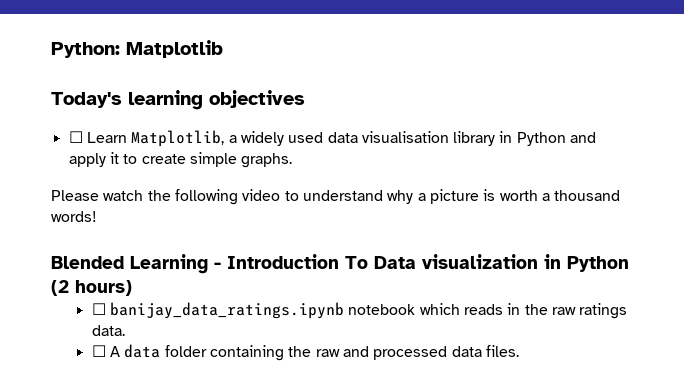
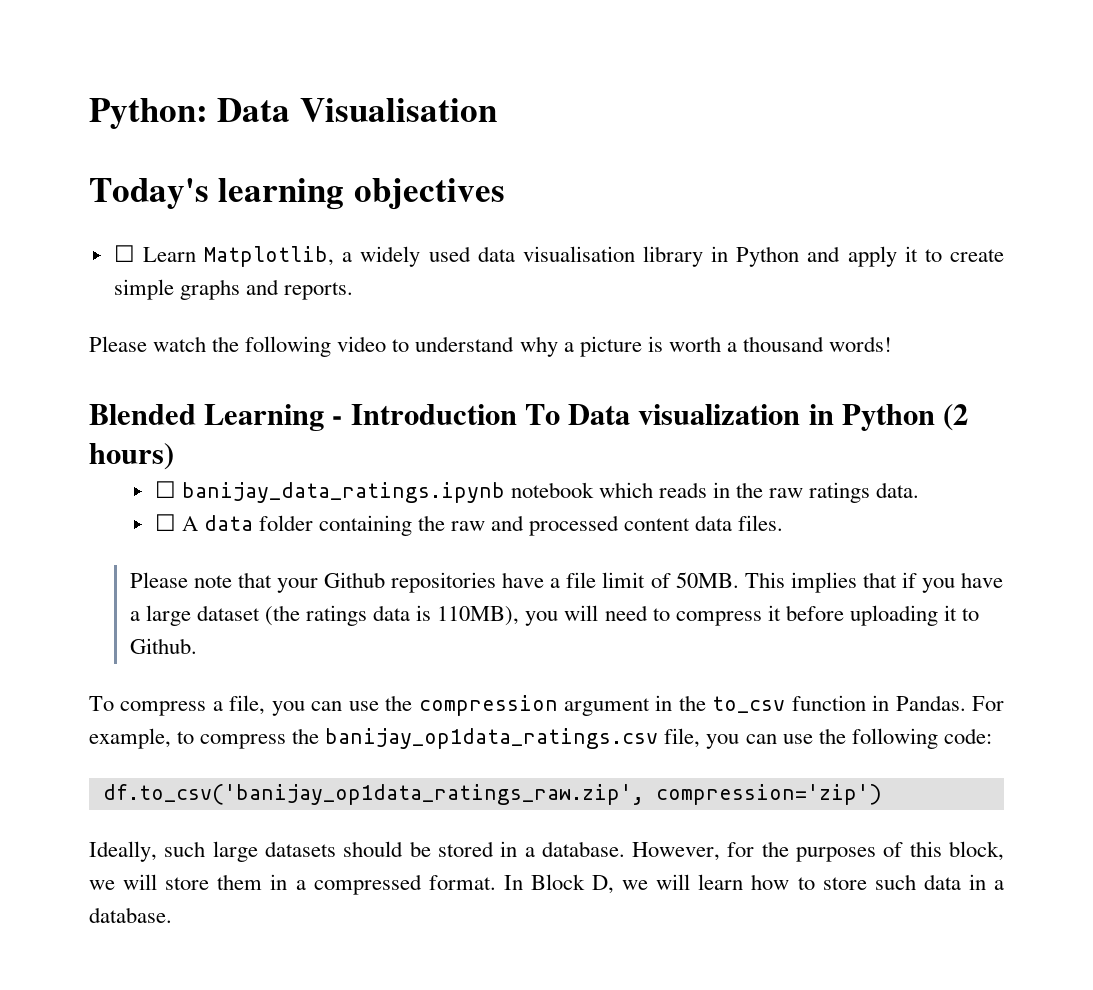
[126,40,223,58] Matplotlib -> [217,98,497,122] Data Visualisation
[241,153,293,168] graphs. -> [179,279,353,300] graphs and reports.
(448, 353) none -> [624,518,691,531] content
(519, 351) none -> [129,572,1004,593] [129,605,980,626] [129,638,197,654] [89,695,1004,716] [89,728,992,749] [102,784,882,805] [89,841,1004,862] [89,874,1005,895] [89,907,172,923] // Please note that your Github repositories have a file limit of 50MB. This implies that if you have a large dataset (the ratings data is 110MB), you will need to compress it before uploading it to Github. // To compress a file, you can use the compression argument in the to_csv function in Pandas. For example, to compress the banijay_op1data_ratings.csv file, you can use the following code: // df.to_csv('banijay_op1data_ratings_raw.zip', compression='zip') // Ideally, such large datasets should be stored in a database. However, for the purposes of this block, we will store them in a compressed format. In Block D, we will learn how to store such data in a database.

